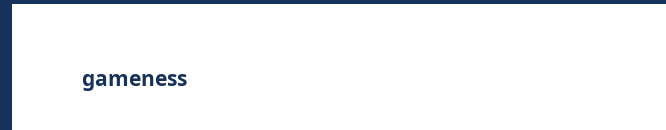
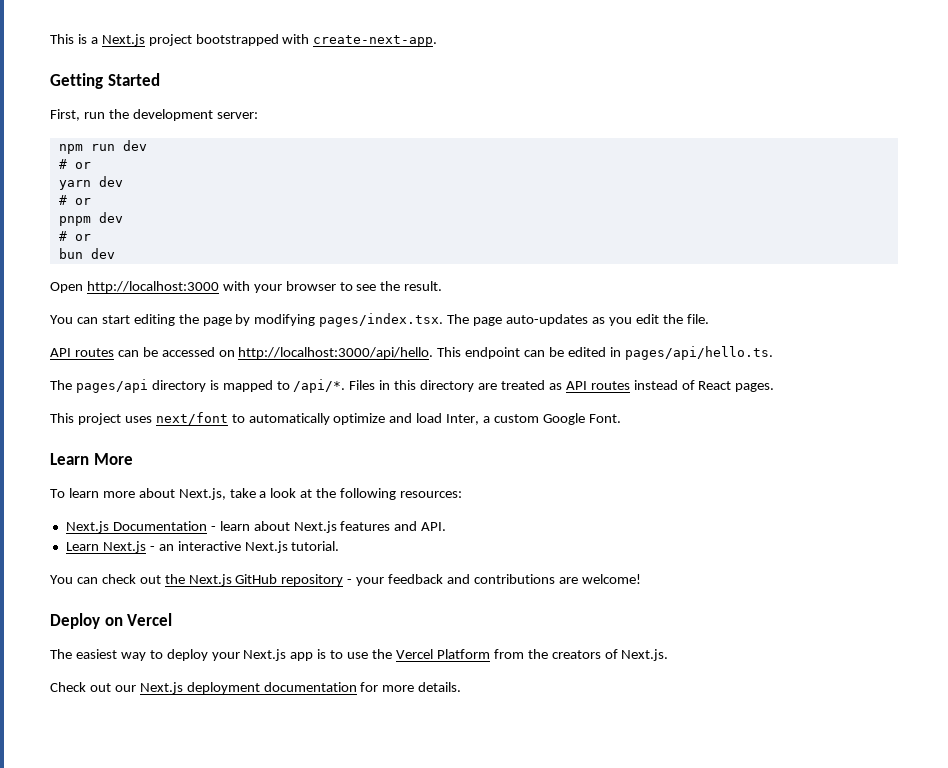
[82,74,187,91] gameness -> [50,34,438,47] [50,73,160,89] [50,109,258,121] [58,140,147,154] [58,159,91,169] [58,176,123,190] [58,195,91,205] [58,212,123,226] [58,231,91,241] [58,248,115,259] [50,281,443,293] [50,313,709,327] [50,346,773,360] [50,379,775,393] [50,412,621,425] [50,453,133,465] [50,488,463,500] [65,521,447,533] [65,541,340,553] [50,574,641,586] [50,613,173,629] [50,649,669,661] [50,682,462,694] This is a Next.js project bootstrapped with create-next-app. // Getting Started // First, run the development server: // npm run dev // # or // yarn dev // # or // pnpm dev // # or // bun dev // Open http://localhost:3000 with your browser to see the result. // You can start editing the page by modifying pages/index.tsx. The page auto-updates as you edit the file. // API routes can be accessed on http://localhost:3000/api/hello. This endpoint can be edited in pages/api/hello.ts. // The pages/api directory is mapped to /api/*. Files in this directory are treated as API routes instead of React pages. // This project uses next/font to automatically optimize and load Inter, a custom Google Font. // Learn More // To learn more about Next.js, take a look at the following resources: // Next.js Documentation - learn about Next.js features and API. // Learn Next.js - an interactive Next.js tutorial. // You can check out the Next.js GitHub repository - your feedback and contributions are welcome! // Deploy on Vercel // The easiest way to deploy your Next.js app is to use the Vercel Platform from the creators of Next.js. // Check out our Next.js deployment documentation for more details.

